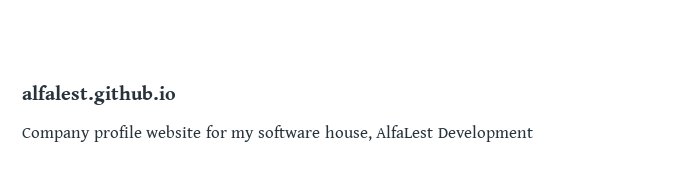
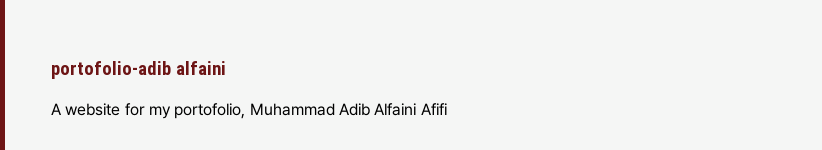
[22,85,176,105] [22,125,533,142] alfalest.github.io // Company profile website for my software house, AlfaLest Development -> [51,61,226,79] [51,103,447,119] portofolio-adib alfaini // A website for my portofolio, Muhammad Adib Alfaini Afifi

